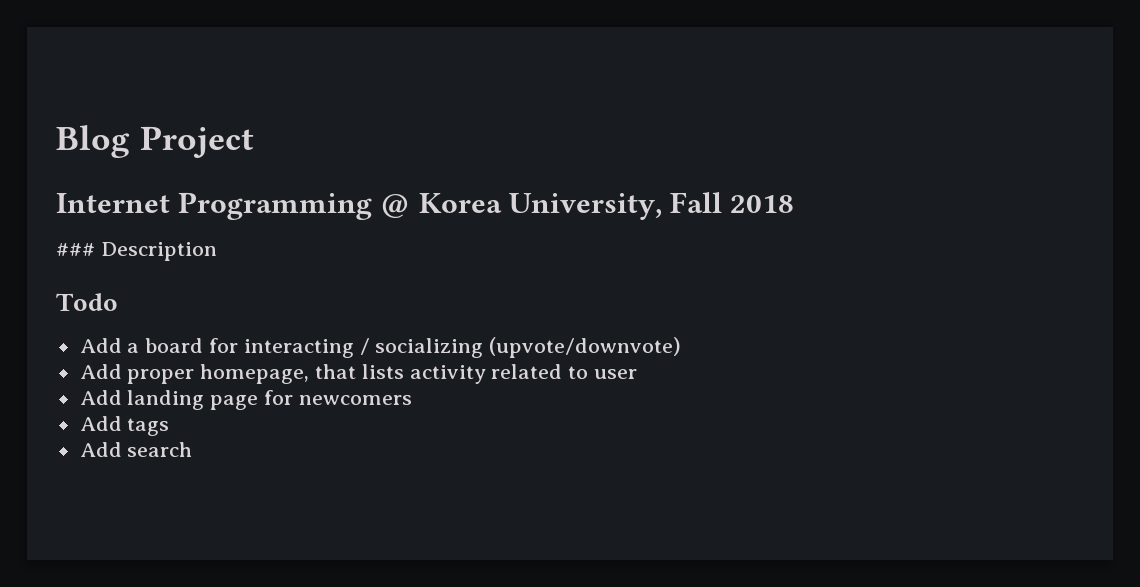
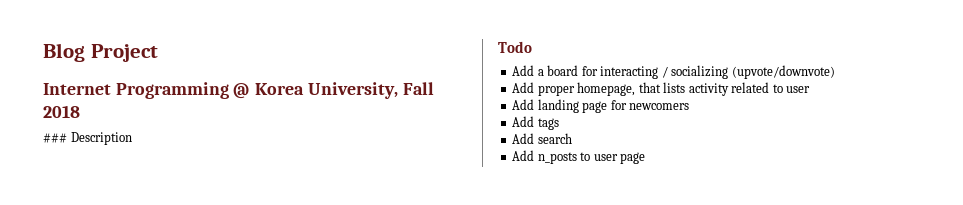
(193, 449) none -> [512,150,646,164] // Add n_posts to user page

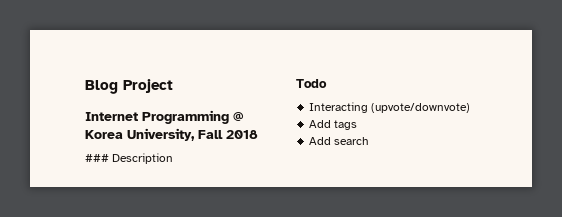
[512,65,835,79] [512,82,811,96] [512,99,690,113] Add a board for interacting / socializing (upvote/downvote) // Add proper homepage, that lists activity related to user // Add landing page for newcomers -> [309,102,471,113] Interacting (upvote/downvote)
[512,150,646,164] // Add n_posts to user page -> (370, 141) none

